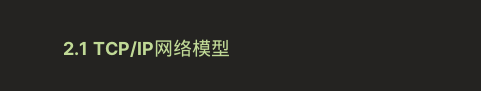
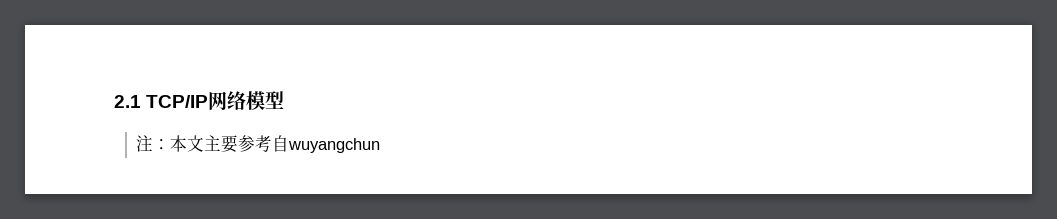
(230, 48) none -> [136,135,381,153] // 注：本文主要参考自wuyangchun

